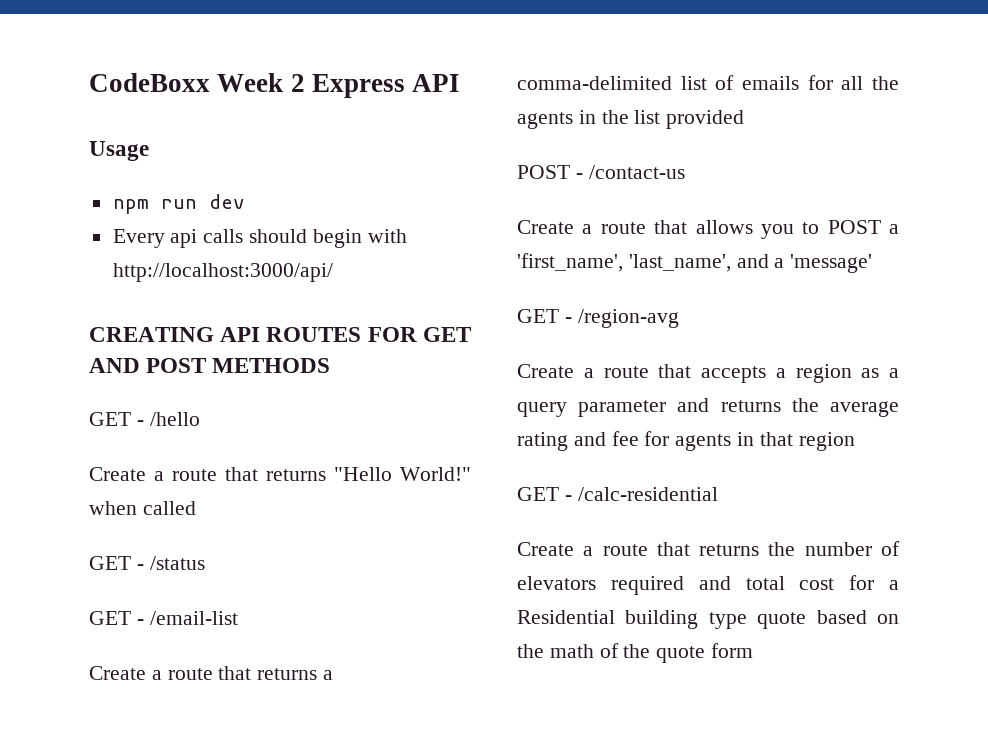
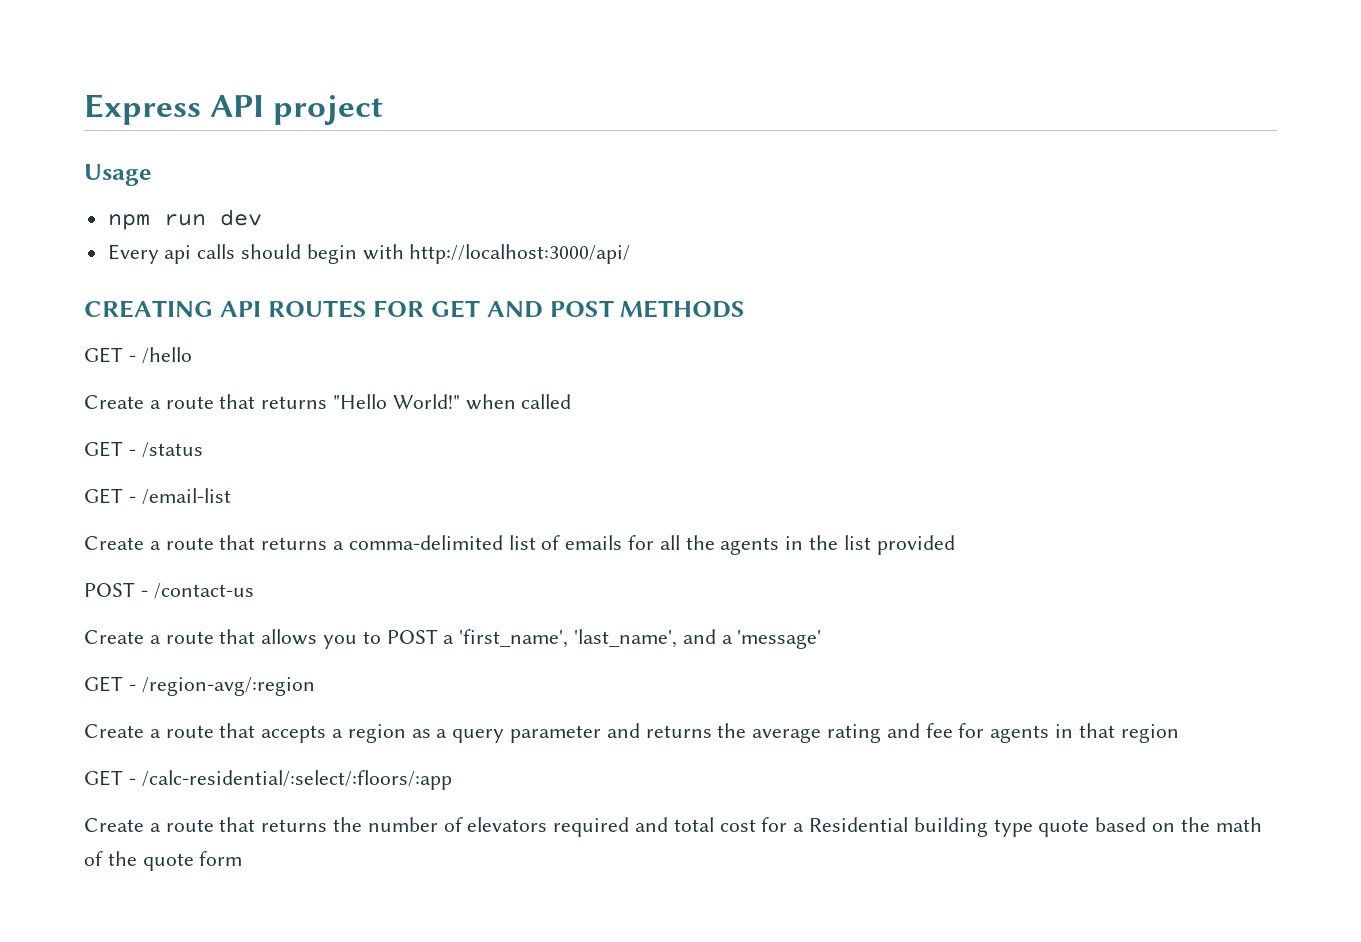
[89,73,305,92] CodeBoxx Week 2 -> (84, 109) none
(461, 83) none -> [273,95,384,125] project
[577,309,679,328] /region-avg -> [141,677,315,696] /region-avg/:region
[577,487,718,501] /calc-residential -> [141,770,452,790] /calc-residential/:select/:floors/:app

